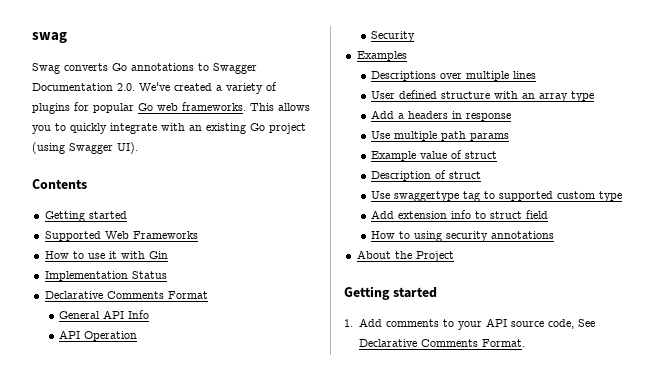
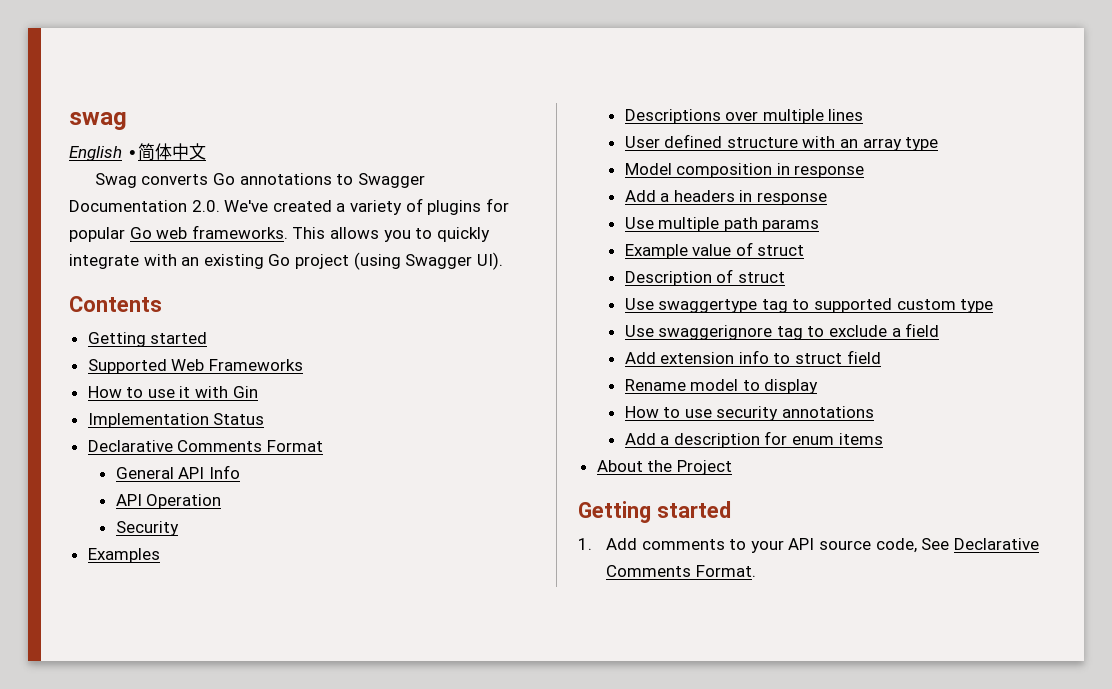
(67, 37) none -> [69,143,206,161] // English ∙简体中文
(595, 96) none -> [624,163,865,178] // Model composition in response
(623, 196) none -> [624,323,940,340] // Use swaggerignore tag to exclude a field
[371,231,443,242] // How to using -> [624,379,819,394] [624,406,712,418] // Rename model to display // How to use
(555, 235) none -> [624,431,883,448] // Add a description for enum items

